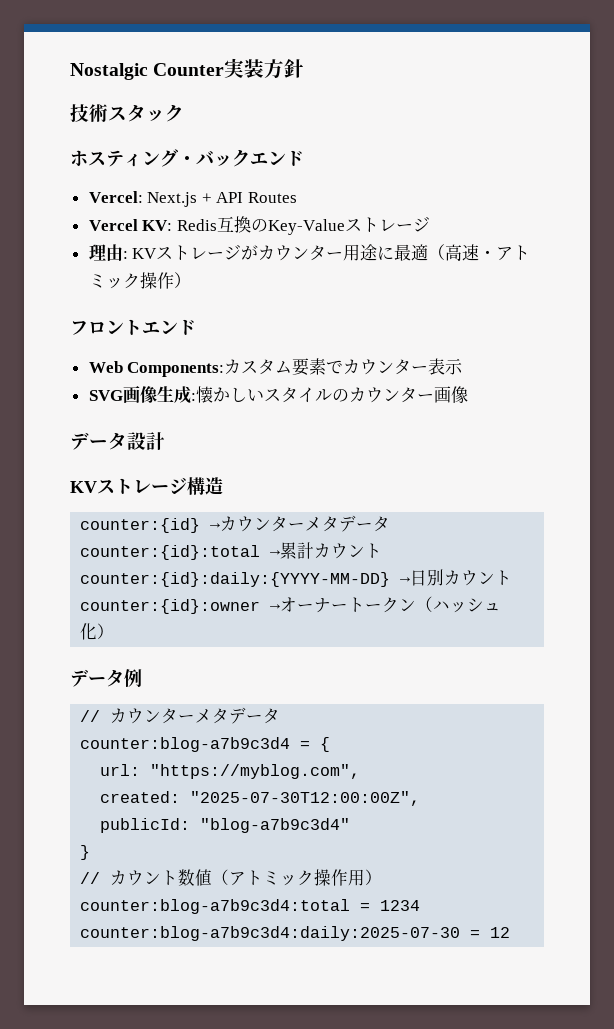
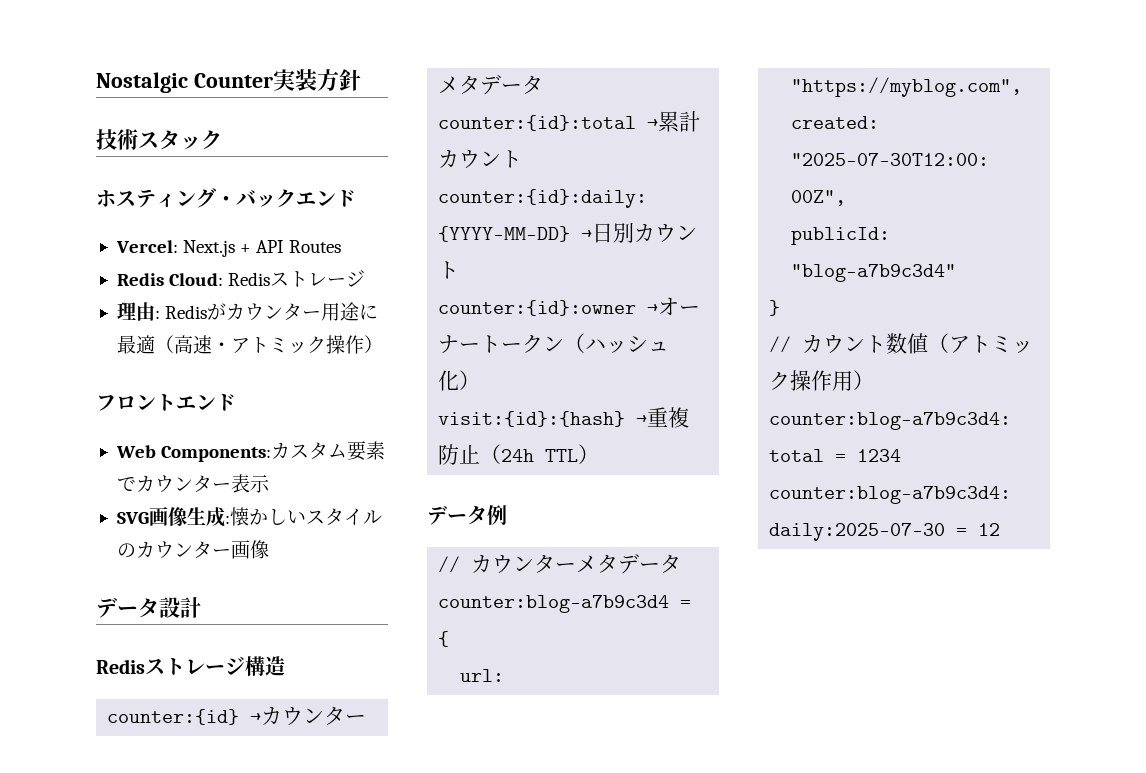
[88,216,345,235] Vercel KV: Redis互換のKey-Value -> [116,272,271,286] Redis Cloud: Redis
[132,244,242,261] KVストレージ -> [165,305,208,319] Redis
[70,481,97,493] KV -> [96,659,145,674] Redis
(115, 631) none -> [438,407,690,428] [438,444,600,465] // visit:{id}:{hash} →重複防止（24h TTL）

